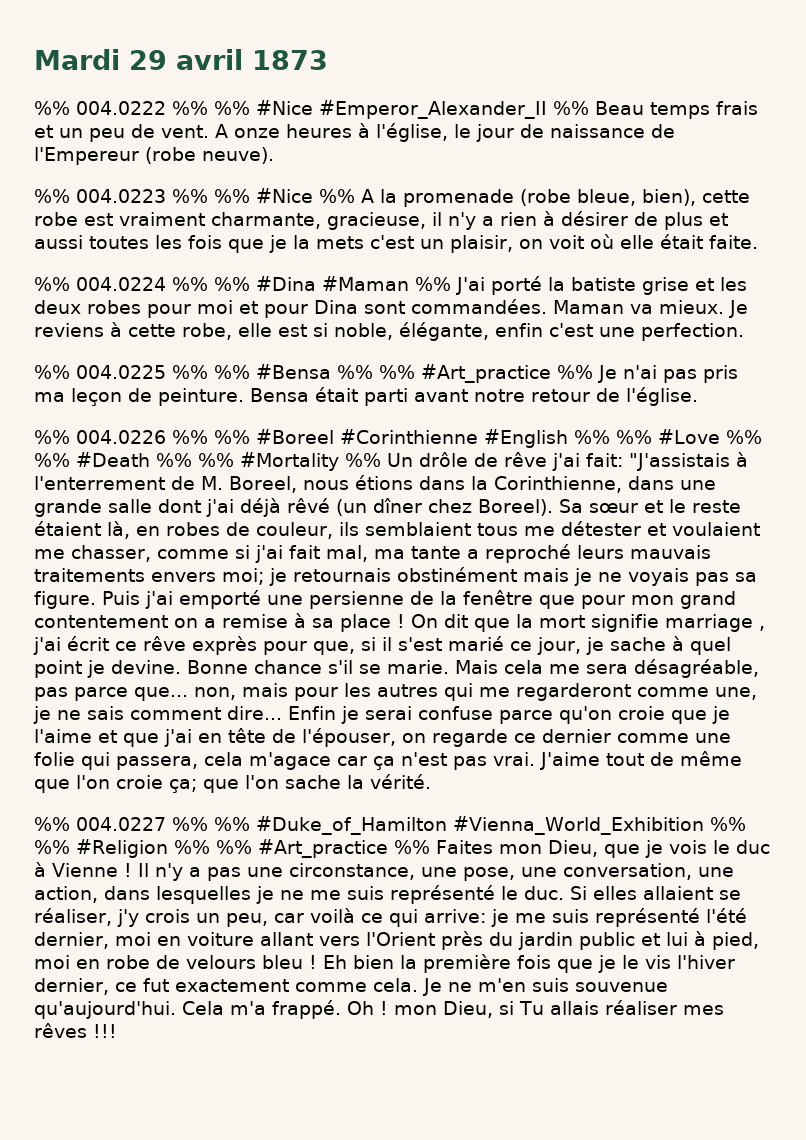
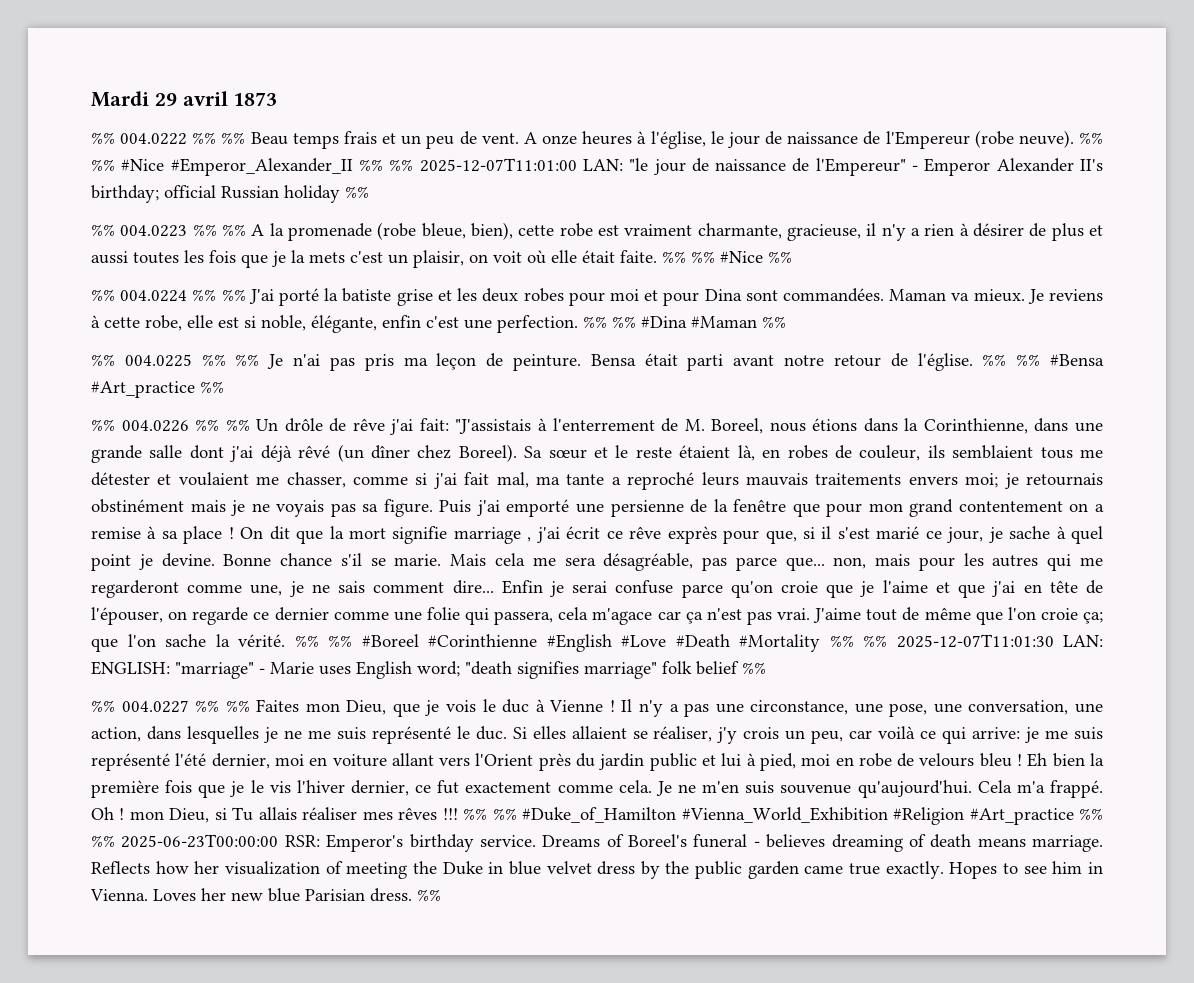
[256,100,589,119] #Nice #Emperor_Alexander_II %% -> (246, 138) none
(274, 155) none -> [1079,132,1103,144] [91,158,1103,176] [91,185,369,203] %% %% #Nice #Emperor_Alexander_II %% %% 2025-12-07T11:01:00 LAN: "le jour de naissance de l'Empereur" - Emperor Alexander II's birthday; official Russian holiday %%
[256,188,355,203] #Nice %% -> (246, 230) none
(758, 242) none -> [662,251,792,263] %% %% #Nice %%
[256,276,451,291] #Dina #Maman %% -> (246, 295) none
(744, 332) none -> [583,316,786,328] %% %% #Dina #Maman %%
[256,364,593,383] #Bensa %% %% #Art_practice %% -> (260, 360) none
(698, 396) none -> [982,354,1105,366] [91,381,224,398] %% %% #Bensa #Art_practice %%
[256,429,762,448] [34,452,381,471] #Boreel #Corinthienne #English %% %% #Love %% %% #Death %% %% #Mortality %% -> (250, 425) none
[34,816,746,835] [34,839,388,858] // %% 004.0227 %% %% #Duke_of_Hamilton #Vienna_World_Exhibition %% %% #Religion %% %% #Art_practice -> [294,634,1103,652] [91,661,766,679] [91,700,220,713] %% %% #Boreel #Corinthienne #English #Love #Death #Mortality %% %% 2025-12-07T11:01:30 LAN: ENGLISH: "marriage" - Marie uses English word; "death signifies marriage" folk belief %% // %% 004.0227 %%
(117, 1031) none -> [463,807,1104,825] [91,834,1103,852] [91,861,1104,879] [90,888,441,902] %% %% #Duke_of_Hamilton #Vienna_World_Exhibition #Religion #Art_practice %% %% 2025-06-23T00:00:00 RSR: Emperor's birthday service. Dreams of Boreel's funeral - believes dreaming of death means marriage. Reflects how her visualization of meeting the Duke in blue velvet dress by the public garden came true exactly. Hopes to see him in Vienna. Loves her new blue Parisian dress. %%

